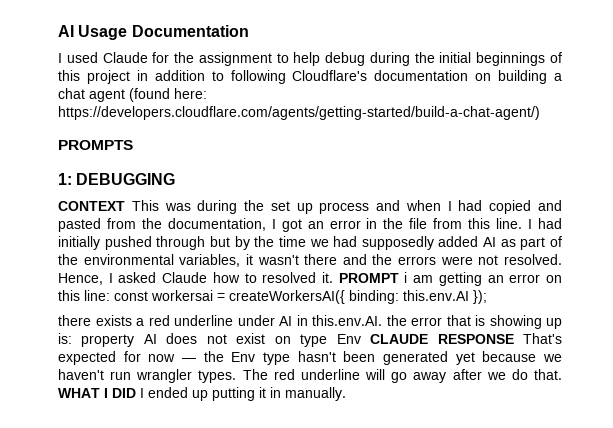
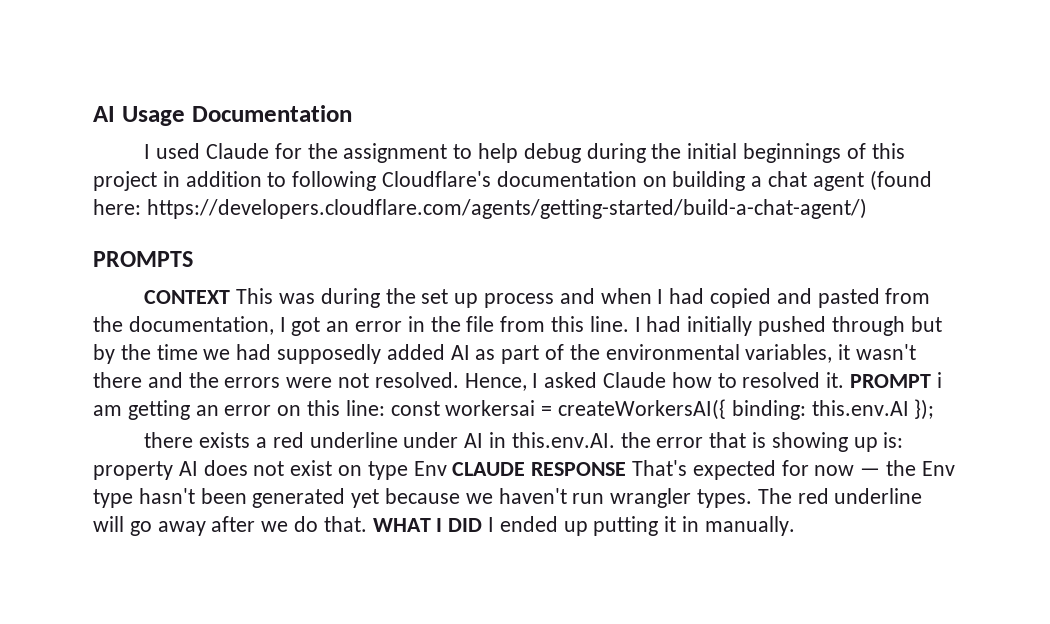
[58,173,176,185] // 1: DEBUGGING -> (193, 259) none

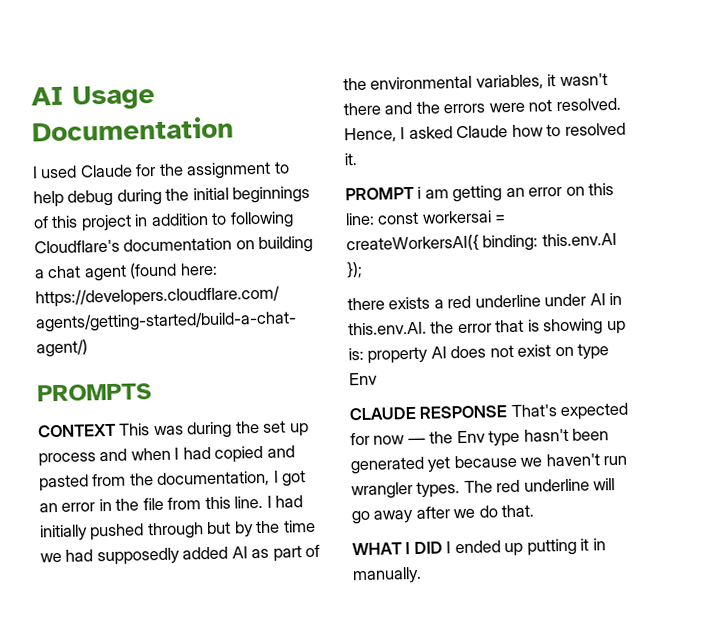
(845, 380) none -> (357, 159) //
(447, 468) none -> (378, 379) //
(367, 524) none -> (535, 511) //

